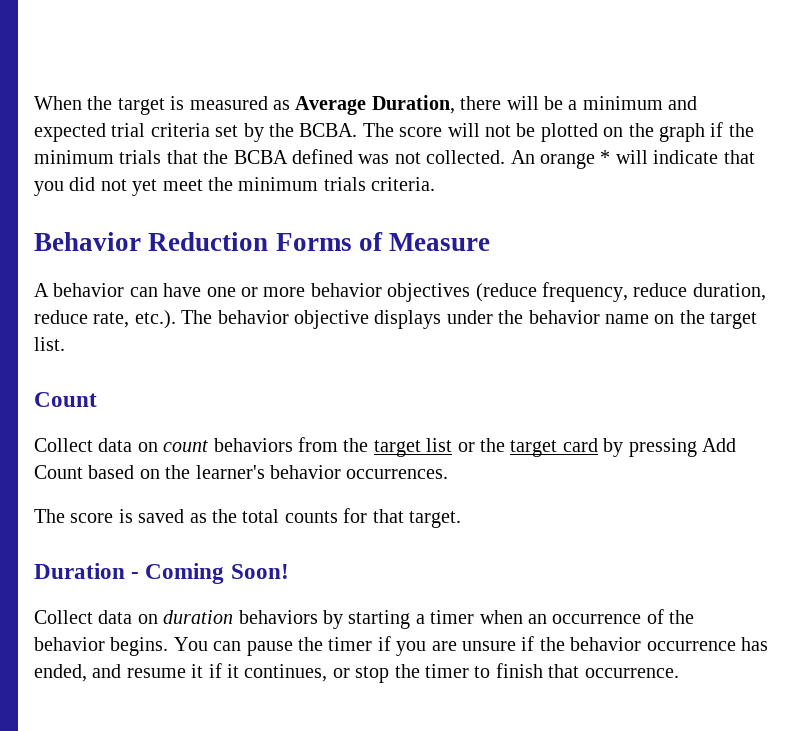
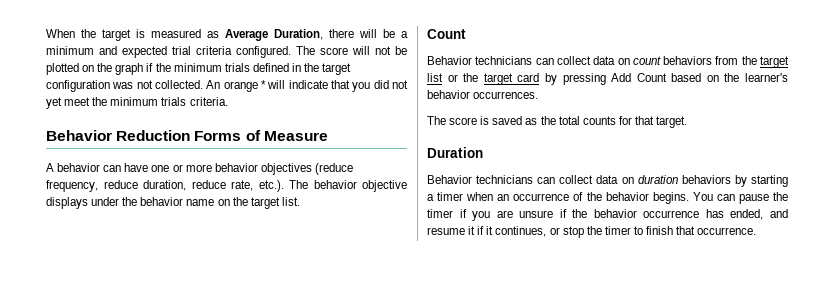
[215,123,358,142] set by the BCBA. -> [236,46,291,58] configured.
[166,149,353,164] that the BCBA defined -> [252,63,352,75] [46,80,110,92] defined in the target configuration
[34,438,93,452] Collect -> [427,56,591,65] Behavior technicians can collect
[131,563,289,584] [34,610,93,624] - Coming Soon! // Collect -> [427,175,594,184] // Behavior technicians can collect

